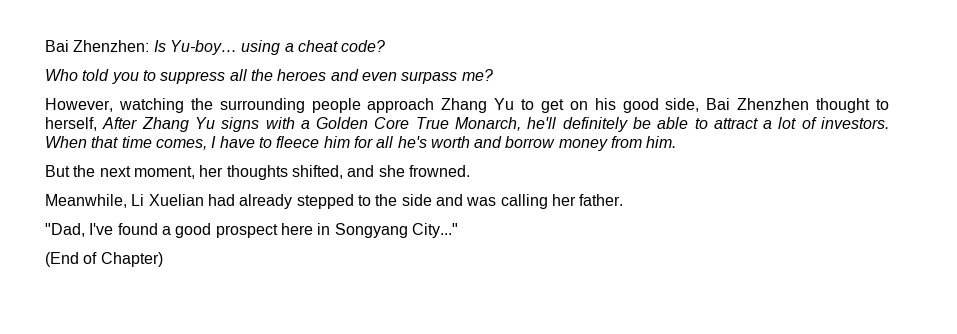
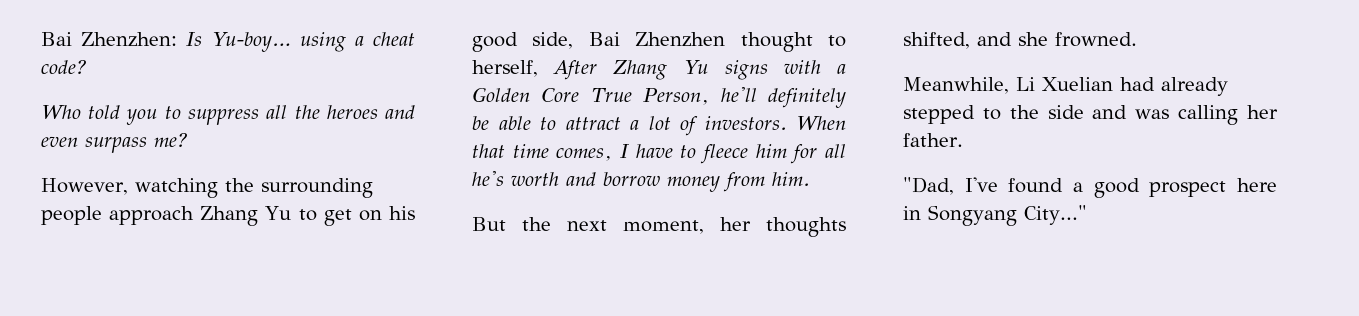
[455,117,522,131] Monarch, -> [643,88,710,105] Person,
[45,252,163,267] // (End of Chapter) -> (1087, 215) none

